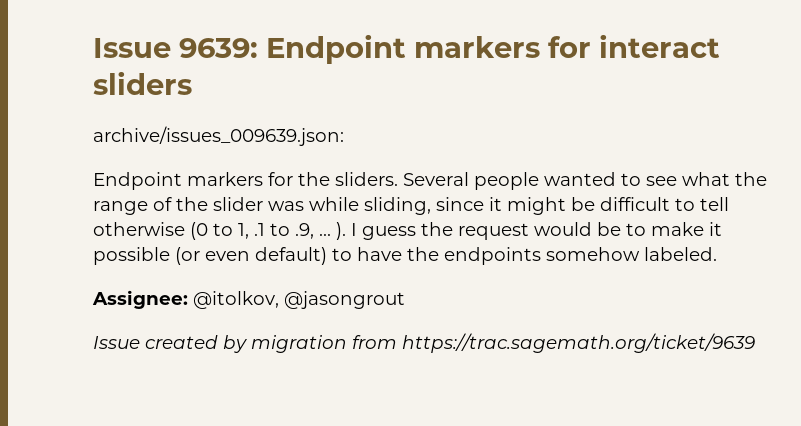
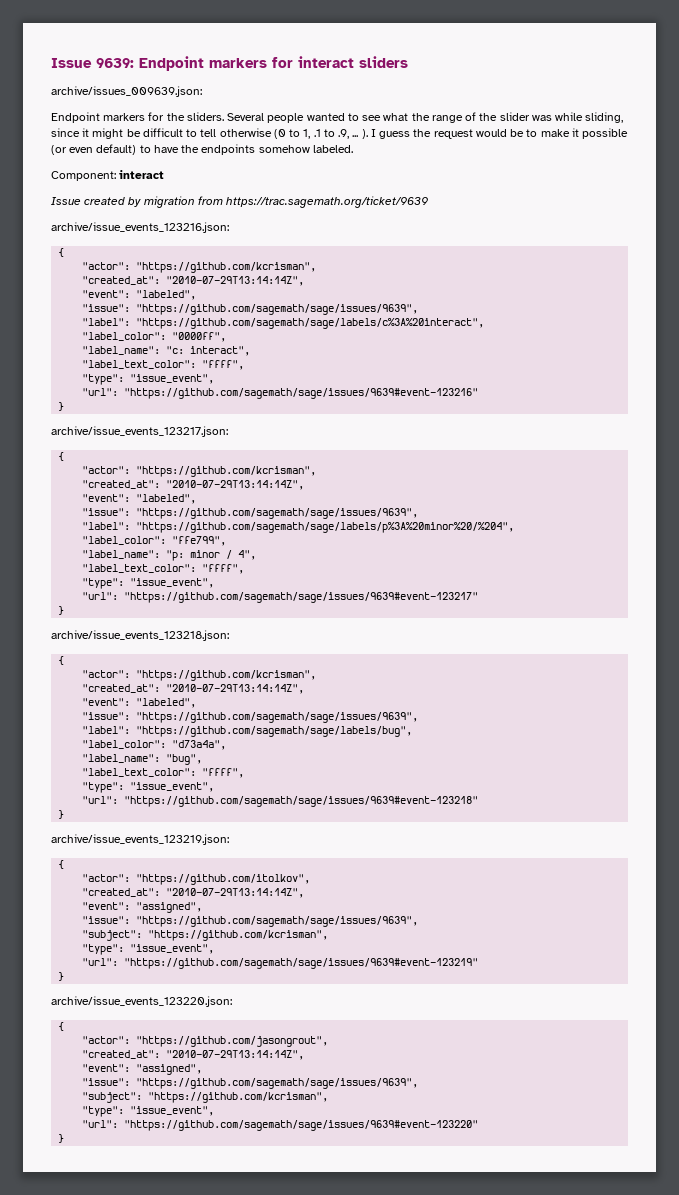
[92,290,405,309] Assignee: @itolkov, @jasongrout -> [51,170,165,181] Component: interact
(755, 343) none -> [51,222,229,233] [58,248,65,257] [82,262,317,273] [82,276,305,286] [82,290,197,300] [82,304,419,315] [82,318,485,329] [82,332,227,342] [82,346,251,356] [82,360,245,370] [82,374,215,385] [82,388,479,399] [58,402,65,411] [51,426,228,437] [58,452,65,461] [82,466,317,477] [82,480,305,490] [82,494,197,504] [82,508,419,519] [82,522,515,533] [82,536,227,546] [82,550,257,561] [82,564,245,574] [82,578,215,589] [82,592,479,603] [58,606,65,615] [51,630,229,641] [58,656,65,665] [82,670,317,681] [82,684,305,694] [82,698,197,708] [82,712,419,723] [82,726,413,737] [82,740,227,750] [82,754,203,765] [82,768,245,778] [82,782,215,793] [82,796,479,807] [58,810,65,819] [51,834,229,845] [58,860,65,869] [82,874,311,885] [82,888,305,898] [82,902,203,913] [82,916,419,927] [82,930,329,941] [82,944,215,955] [82,958,479,969] [58,972,65,981] [51,996,232,1007] [58,1022,65,1031] [82,1036,329,1047] [82,1050,305,1060] [82,1064,203,1075] [82,1078,419,1089] [82,1092,329,1103] [82,1106,215,1117] [82,1120,479,1131] [58,1134,65,1143] // archive/issue_events_123216.json: // { // "actor": "https://github.com/kcrisman", // "created_at": "2010-07-29T13:14:14Z", // "event": "labeled", // "issue": "https://github.com/sagemath/sage/issues/9639", // "label": "https://github.com/sagemath/sage/labels/c%3A%20interact", // "label_color": "0000ff", // "label_name": "c: interact", // "label_text_color": "ffff", // "type": "issue_event", // "url": "https://github.com/sagemath/sage/issues/9639#event-123216" // } // archive/issue_events_123217.json: // { // "actor": "https://github.com/kcrisman", // "created_at": "2010-07-29T13:14:14Z", // "event": "labeled", // "issue": "https://github.com/sagemath/sage/issues/9639", // "label": "https://github.com/sagemath/sage/labels/p%3A%20minor%20/%204", // "label_color": "ffe799", // "label_name": "p: minor / 4", // "label_text_color": "ffff", // "type": "issue_event", // "url": "https://github.com/sagemath/sage/issues/9639#event-123217" // } // archive/issue_events_123218.json: // { // "actor": "https://github.com/kcrisman", // "created_at": "2010-07-29T13:14:14Z", // "event": "labeled", // "issue": "https://github.com/sagemath/sage/issues/9639", // "label": "https://github.com/sagemath/sage/labels/bug", // "label_color": "d73a4a", // "label_name": "bug", // "label_text_color": "ffff", // "type": "issue_event", // "url": "https://github.com/sagemath/sage/issues/9639#event-123218" // } // archive/issue_events_123219.json: // { // "actor": "https://github.com/itolkov", // "created_at": "2010-07-29T13:14:14Z", // "event": "assigned", // "issue": "https://github.com/sagemath/sage/issues/9639", // "subject": "https://github.com/kcrisman", // "type": "issue_event", // "url": "https://github.com/sagemath/sage/issues/9639#event-123219" // } // archive/issue_events_123220.json: // { // "actor": "https://github.com/jasongrout", // "created_at": "2010-07-29T13:14:14Z", // "event": "assigned", // "issue": "https://github.com/sagemath/sage/issues/9639", // "subject": "https://github.com/kcrisman", // "type": "issue_event", // "url": "https://github.com/sagemath/sage/issues/9639#event-123220" // }

